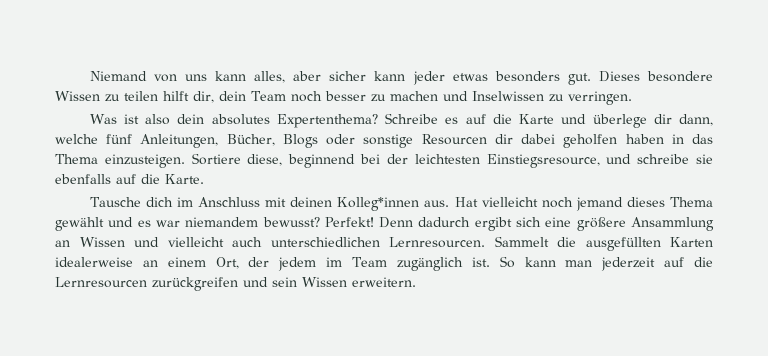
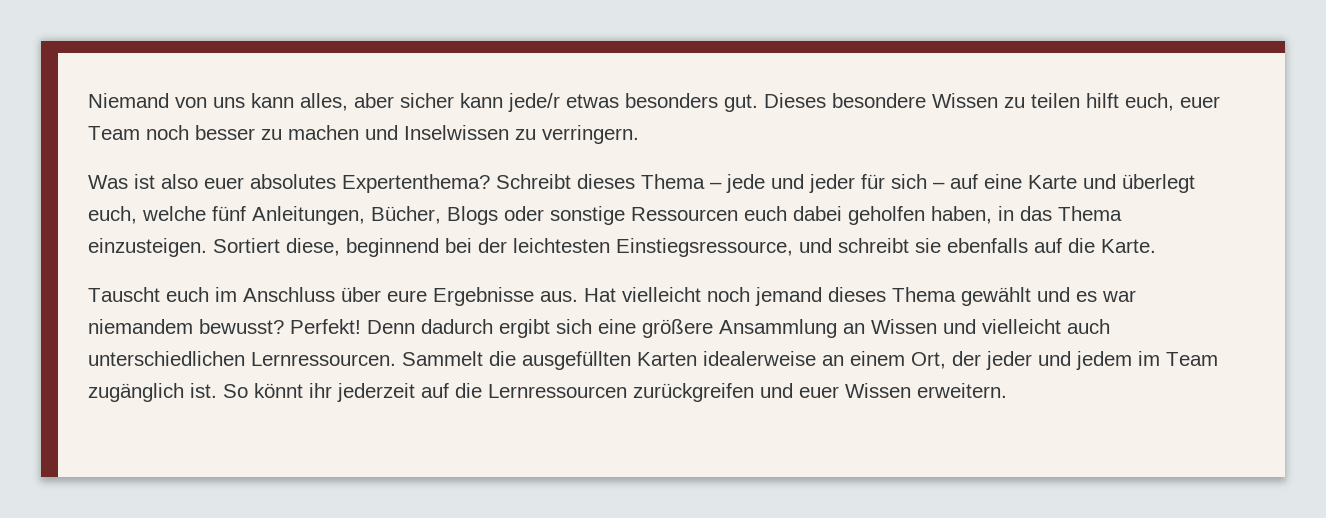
[412,71,445,85] jeder -> [508,93,560,112] jede/r
[193,91,246,103] dir, dein -> [1125,93,1220,111] euch, euer
[567,91,632,105] verringen. -> [542,125,639,144] verringern.
[177,114,205,124] dein -> [204,177,244,189] euer
[385,113,713,128] Schreibe es auf die Karte und überlege dir dann, -> [496,174,1195,193] [88,206,137,224] Schreibt dieses Thema – jede und jeder für sich – auf eine Karte und überlegt euch,
[421,134,513,145] Resourcen dir -> [631,206,787,221] Ressourcen euch
[625,134,664,144] haben -> [931,206,992,224] haben,
[191,153,241,165] Sortiere -> [213,238,280,253] Sortiert
[486,154,690,168] Einstiegsresource, und schreibe -> [616,238,909,257] Einstiegsressource, und schreibt
[89,197,420,211] Tausche dich im Anschluss mit deinen Kolleg*innen -> [88,287,534,306] Tauscht euch im Anschluss über eure Ergebnisse
[389,237,485,248] Lernresourcen. -> [251,352,396,366] Lernressourcen.
(270, 262) none -> [986,351,1071,370] jeder und
[524,257,593,267] kann man -> [254,383,332,398] könnt ihr
[55,277,147,288] Lernresourcen -> [488,384,627,398] Lernressourcen
[272,277,297,287] sein -> [799,386,839,398] euer

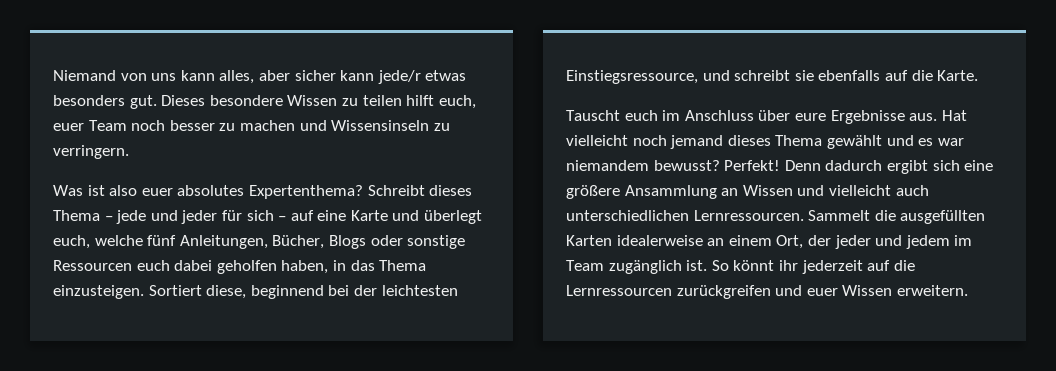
[404,125,509,140] Inselwissen -> [331,120,430,131] Wissensinseln

